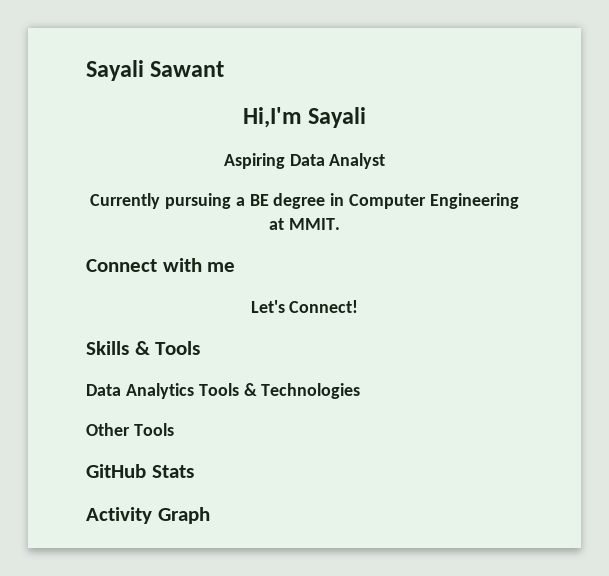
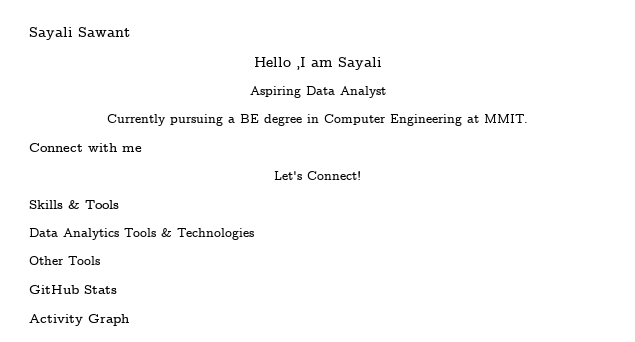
[242,107,302,128] Hi,I'm -> [253,57,333,70] Hello ,I am

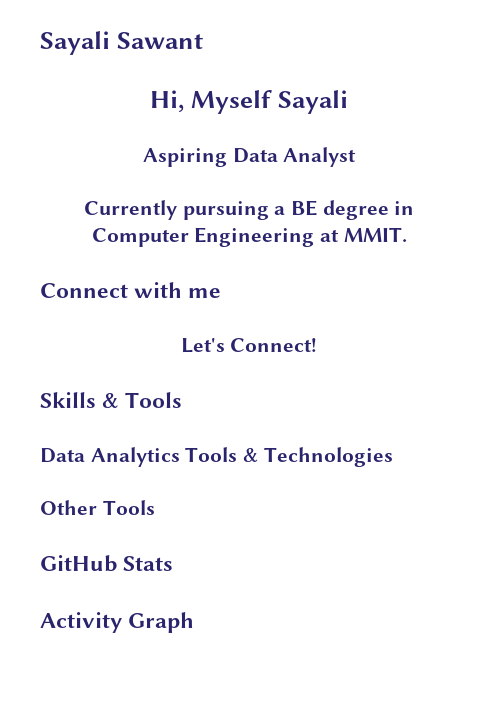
[253,57,333,70] Hello ,I am -> [149,90,272,114] Hi, Myself

